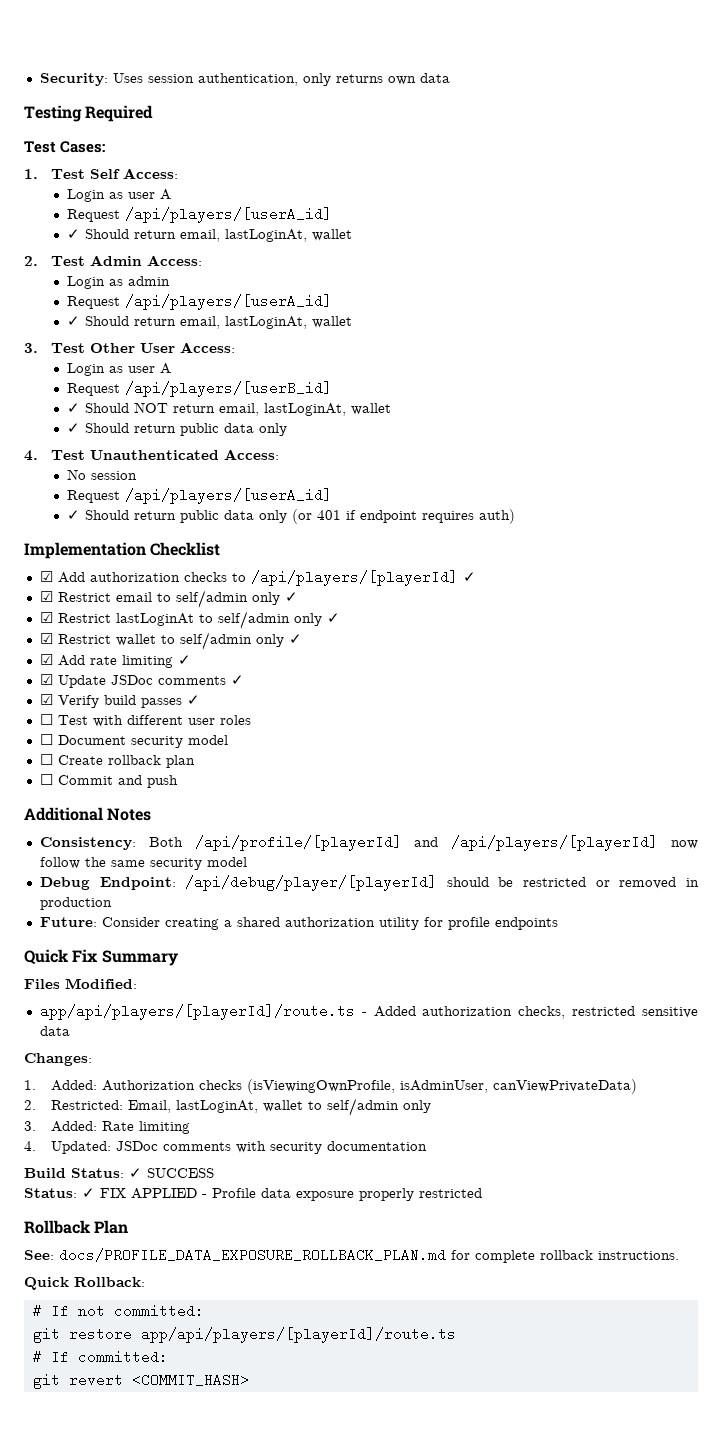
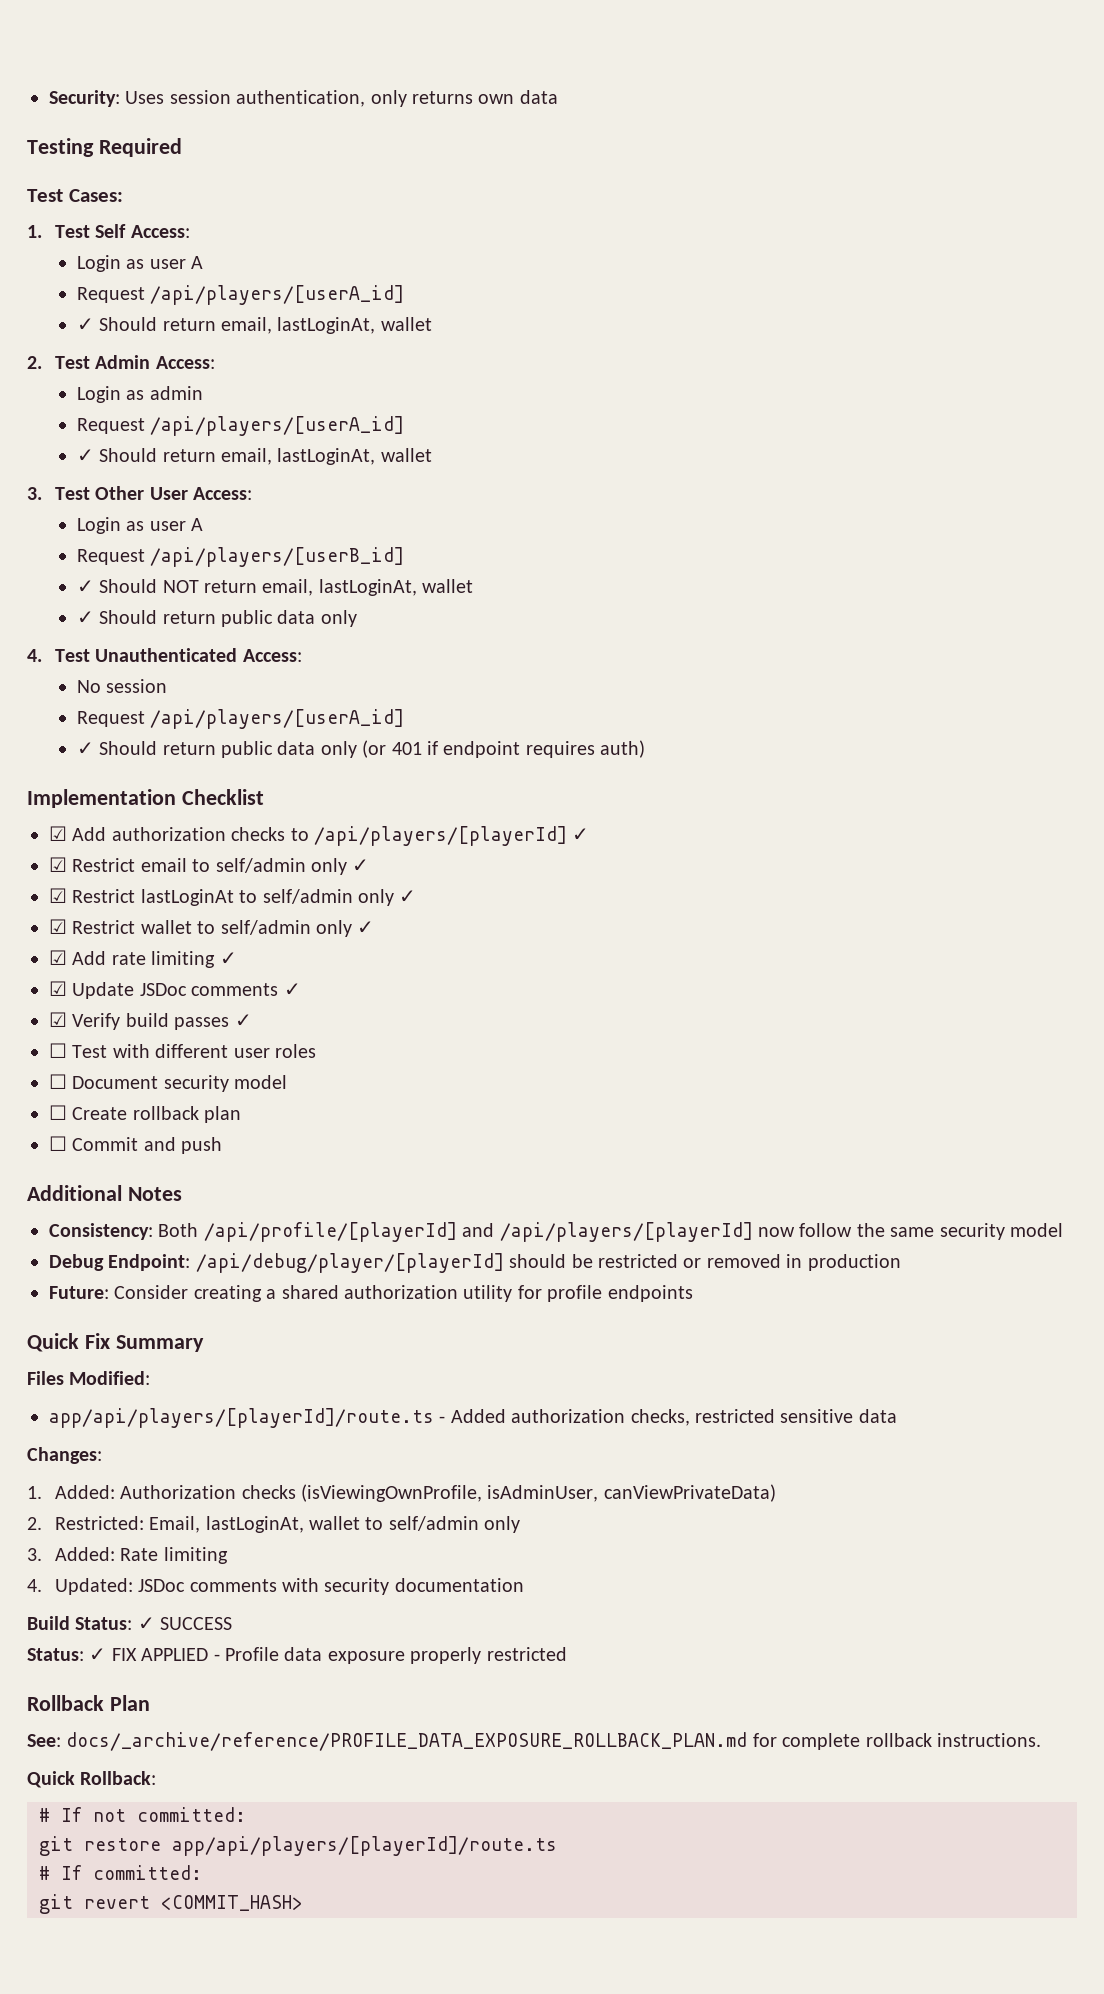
[59,1248,446,1262] docs/PROFILE_DATA_EXPOSURE_ROLLBACK_PLAN.md -> [66,1732,748,1751] docs/_archive/reference/PROFILE_DATA_EXPOSURE_ROLLBACK_PLAN.md

